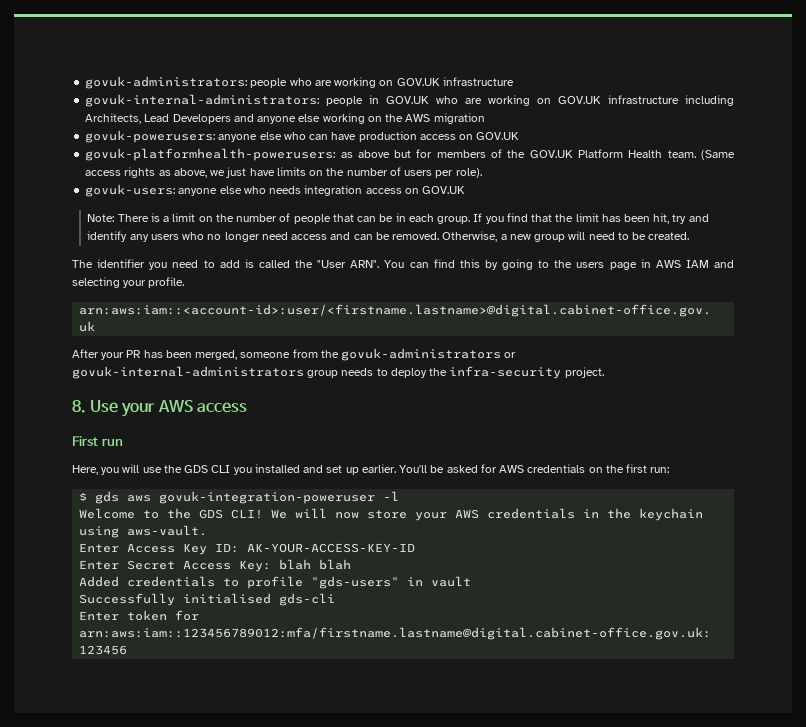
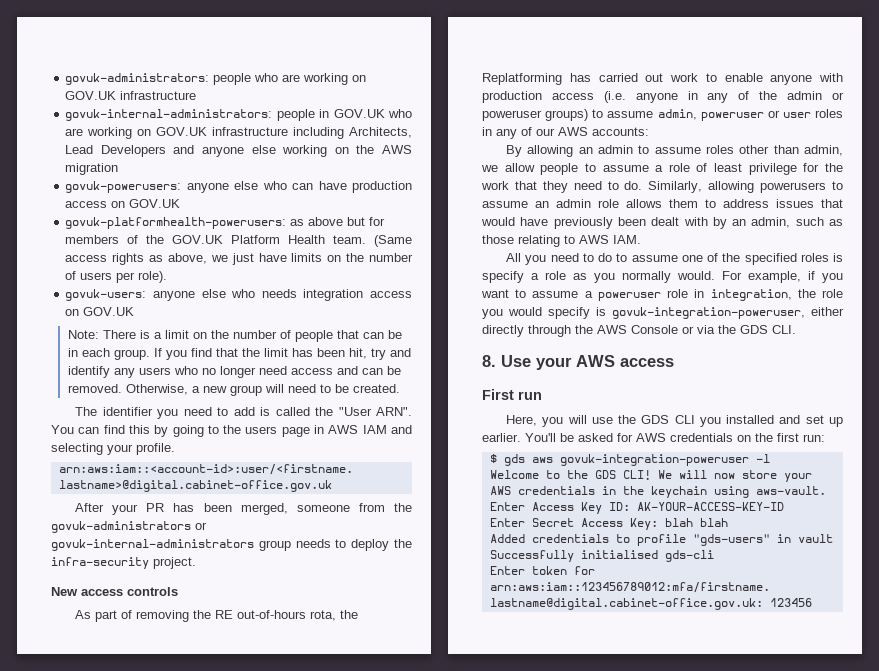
(604, 372) none -> [51,587,178,596] [75,610,359,622] [482,73,843,85] [482,91,844,103] [482,109,843,121] [482,127,649,139] [506,145,843,157] [481,163,843,175] [481,181,843,193] [482,199,843,208] [481,217,843,229] [482,235,641,247] [506,253,843,265] [482,271,843,283] [481,289,843,301] [482,307,844,319] [482,325,796,337] // New access controls // As part of removing the RE out-of-hours rota, the Replatforming has carried out work to enable anyone with production access (i.e. anyone in any of the admin or poweruser groups) to assume admin, poweruser or user roles in any of our AWS accounts: // By allowing an admin to assume roles other than admin, we allow people to assume a role of least privilege for the work that they need to do. Similarly, allowing powerusers to assume an admin role allows them to address issues that would have previously been dealt with by an admin, such as those relating to AWS IAM. // All you need to do to assume one of the specified roles is specify a role as you normally would. For example, if you want to assume a poweruser role in integration, the role you would specify is govuk-integration-poweruser, either directly through the AWS Console or via the GDS CLI.

